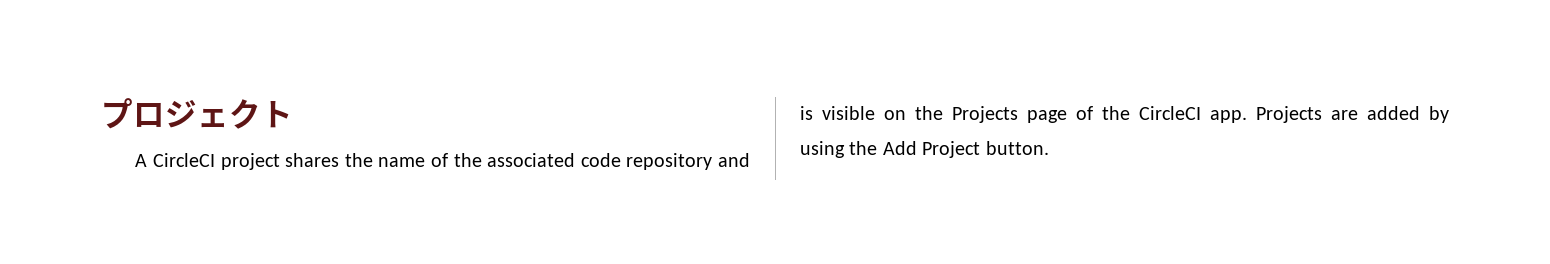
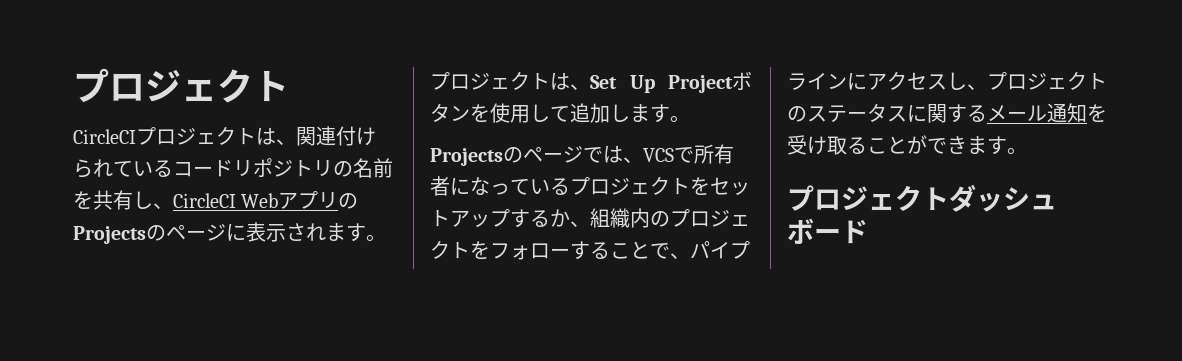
[135,153,751,170] [800,106,1449,123] [800,141,1049,158] A CircleCI project shares the name of the associated code repository and is visible on the Projects page of the CircleCI app. Projects are added by using the Add Project button. -> [73,126,376,146] [73,158,393,178] [73,190,359,210] [73,222,386,244] [430,71,752,93] [430,103,690,123] [430,144,734,166] [430,176,750,196] [430,208,750,228] [430,240,750,260] [787,71,1107,90] [787,103,1107,123] [787,135,1027,155] [787,184,1057,212] [787,218,868,244] CircleCIプロジェクトは、関連付けられているコードリポジトリの名前を共有し、CircleCI WebアプリのProjectsのページに表示されます。プロジェクトは、Set Up Projectボタンを使用して追加します。 // Projectsのページでは、VCSで所有者になっているプロジェクトをセットアップするか、組織内のプロジェクトをフォローすることで、パイプラインにアクセスし、プロジェクトのステータスに関するメール通知を受け取ることができます。 // プロジェクトダッシュボード

